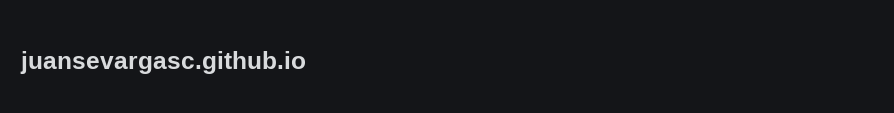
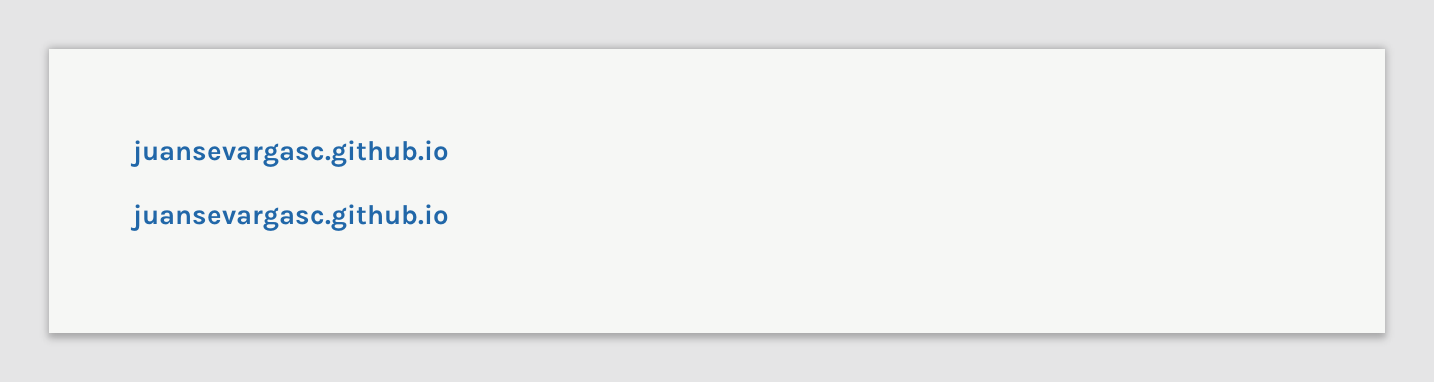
[20,51,306,74] juansevargasc.github.io -> [130,140,449,167] [130,204,449,231] juansevargasc.github.io // juansevargasc.github.io

